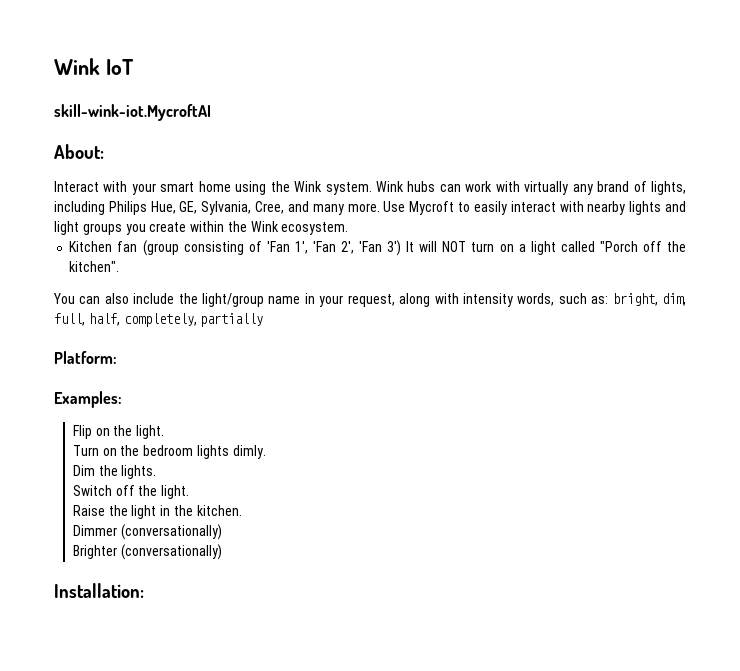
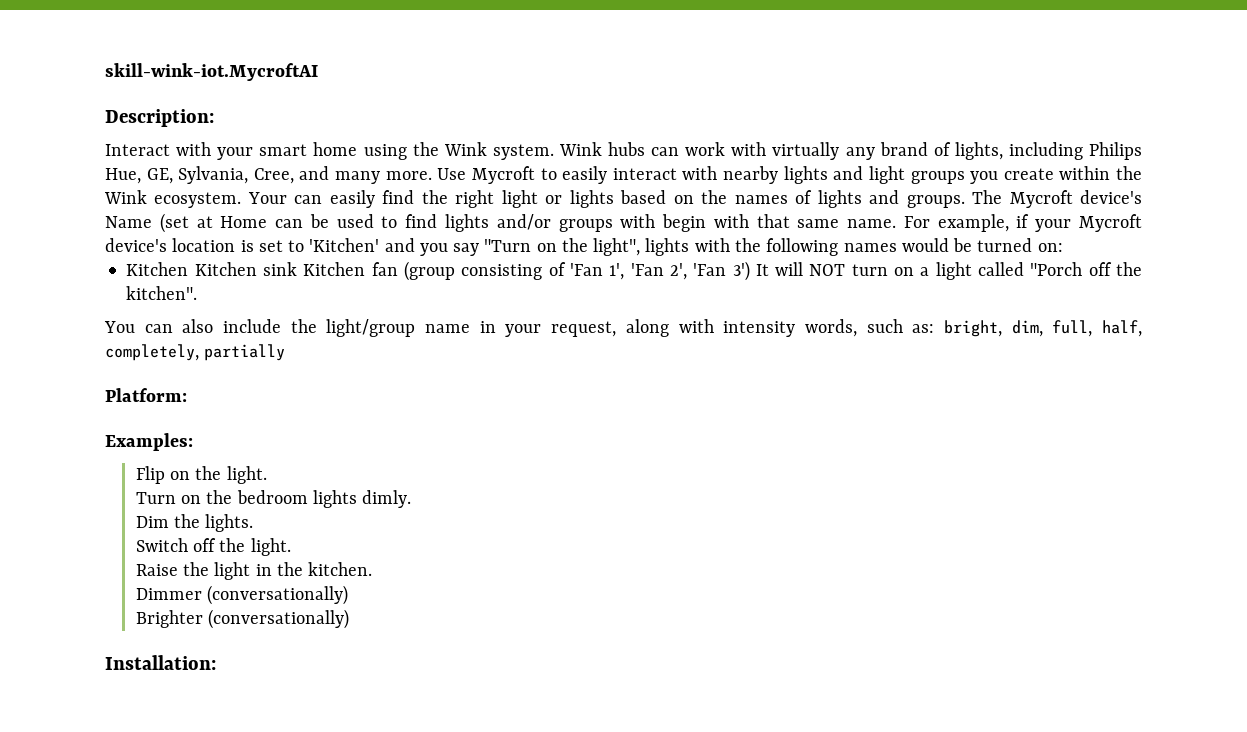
[54,58,134,75] Wink IoT // -> (105, 72) none
[54,144,104,159] About: -> [105,109,214,127] Description:
(349, 228) // -> [247,190,1142,208] [105,213,1142,233] [105,238,1063,256] [126,262,298,276] Your can easily find the right light or lights based on the names of lights and groups. The Mycroft device's Name (set at Home can be used to find lights and/or groups with begin with that same name. For example, if your Mycroft device's location is set to 'Kitchen' and you say "Turn on the light", lights with the following names would be turned on: // Kitchen Kitchen sink

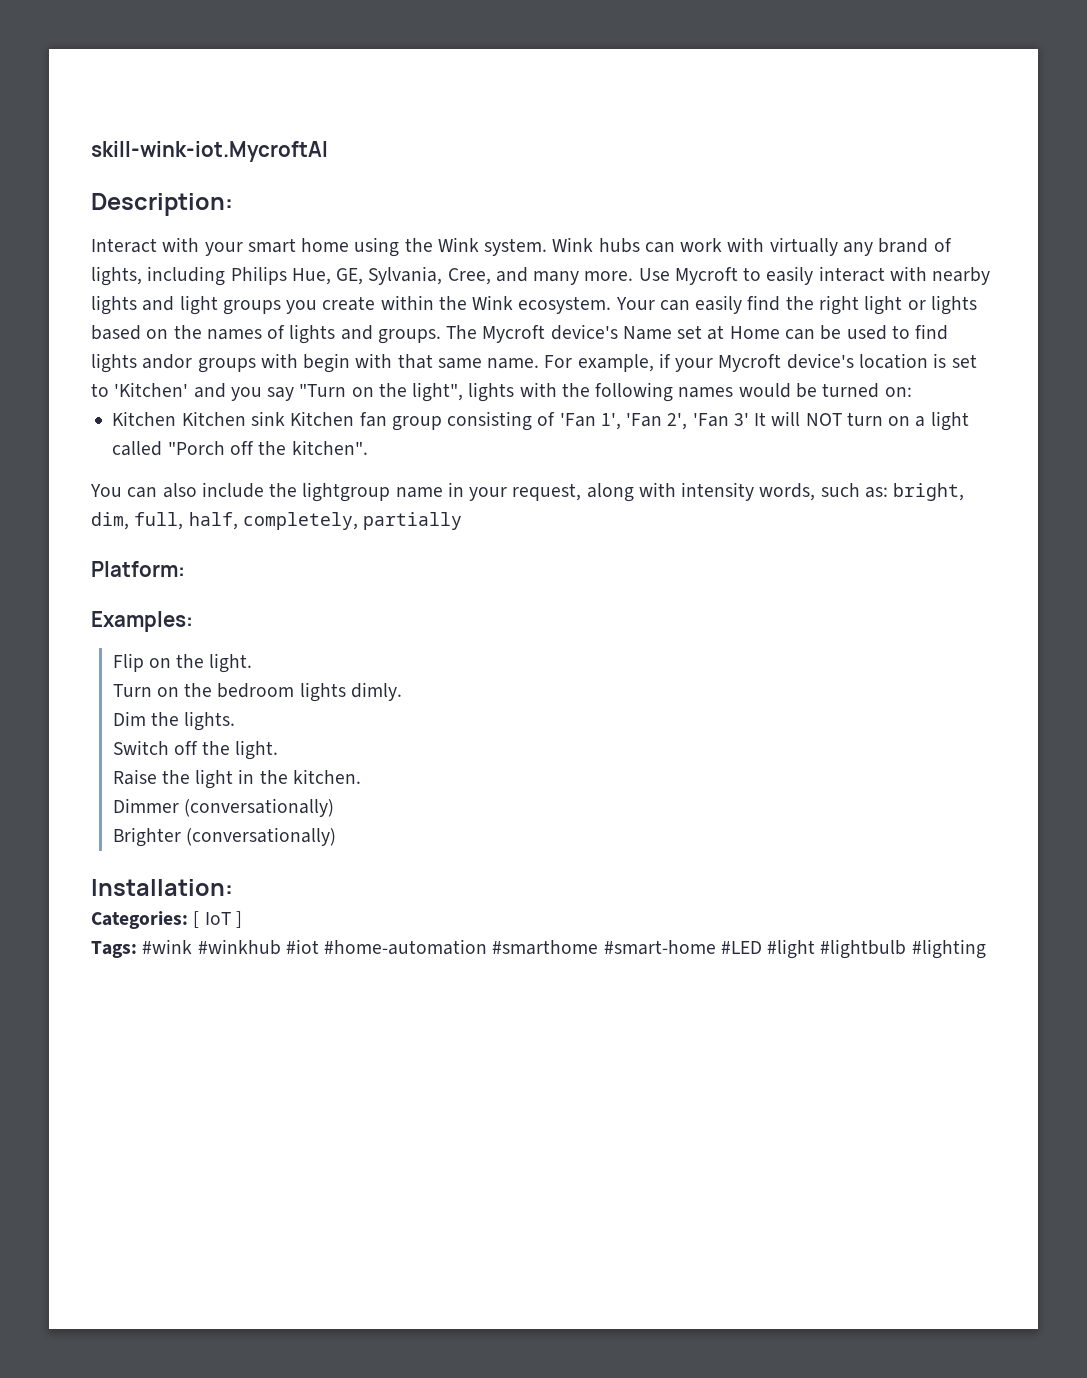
[159,213,189,233] (set -> [677,325,703,339] set
[496,214,551,230] and/or -> [142,354,193,369] andor
[404,261,456,281] (group -> [391,416,442,431] group
[732,261,750,281] 3') -> [733,412,749,426] 3'
[326,319,416,337] light/group -> [302,482,391,502] lightgroup
(216, 662) none -> [91,911,242,929] [91,939,986,959] // Categories: [ IoT ] // Tags: #wink #winkhub #iot #home-automation #smarthome #smart-home #LED #light #lightbulb #lighting

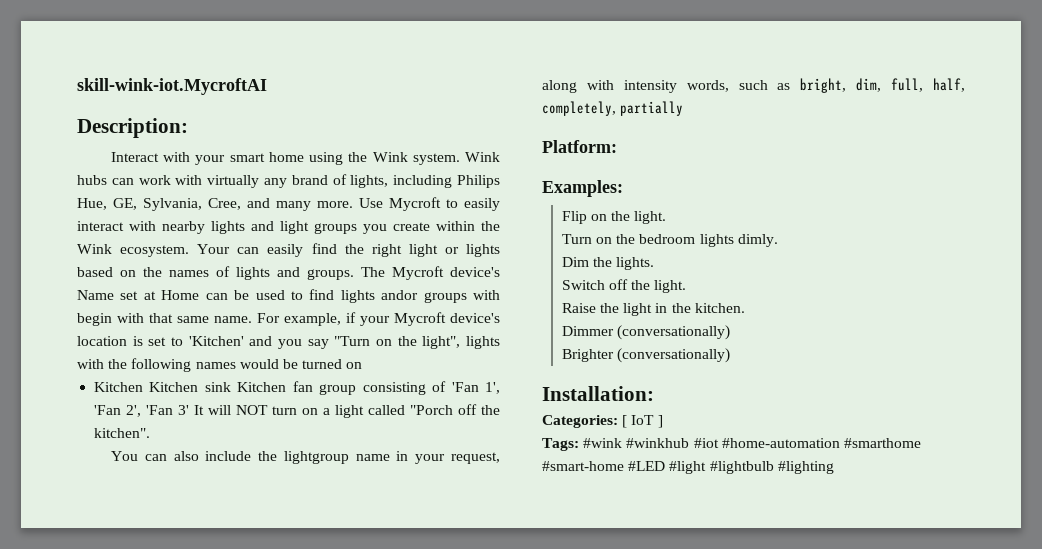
[884,387,912,397] on: -> [346,362,363,369] on
[864,487,888,498] as: -> [777,83,791,90] as

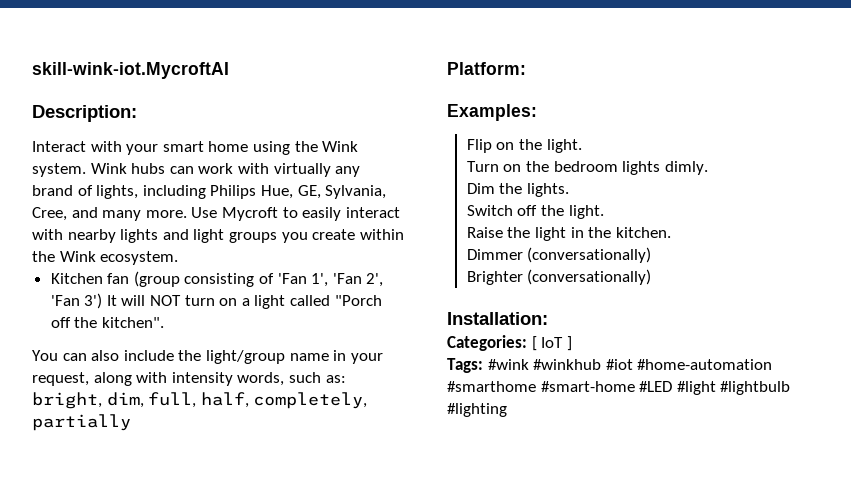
[197,243,501,257] [77,266,500,280] [77,289,500,303] [77,312,500,326] [77,336,501,349] [77,358,363,372] [94,381,357,395] Your can easily find the right light or lights based on the names of lights and groups. The Mycroft device's Name set at Home can be used to find lights andor groups with begin with that same name. For example, if your Mycroft device's location is set to 'Kitchen' and you say "Turn on the light", lights with the following names would be turned on // Kitchen Kitchen sink Kitchen fan group -> [50,271,180,287] // Kitchen fan (group
[178,405,190,415] 3' -> [84,293,103,309] 3')
[283,451,349,464] lightgroup -> [205,350,285,364] light/group
[777,83,791,90] as -> [325,375,346,383] as:

